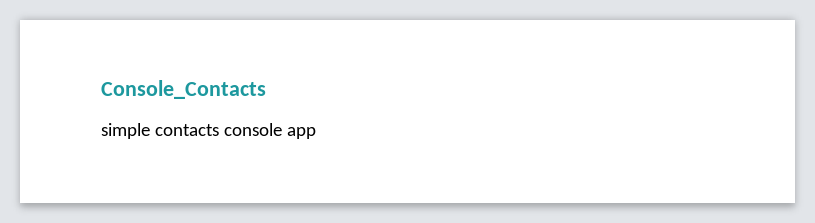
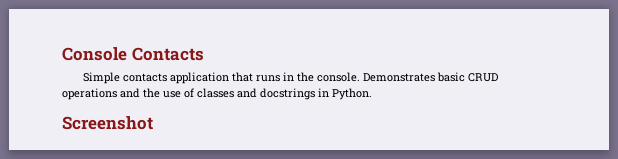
[101,80,266,99] [101,123,316,139] Console_Contacts // simple contacts console app -> [62,47,204,61] [82,72,498,84] [62,88,372,100] [62,116,153,130] Console Contacts // Simple contacts application that runs in the console. Demonstrates basic CRUD operations and the use of classes and docstrings in Python. // Screenshot

